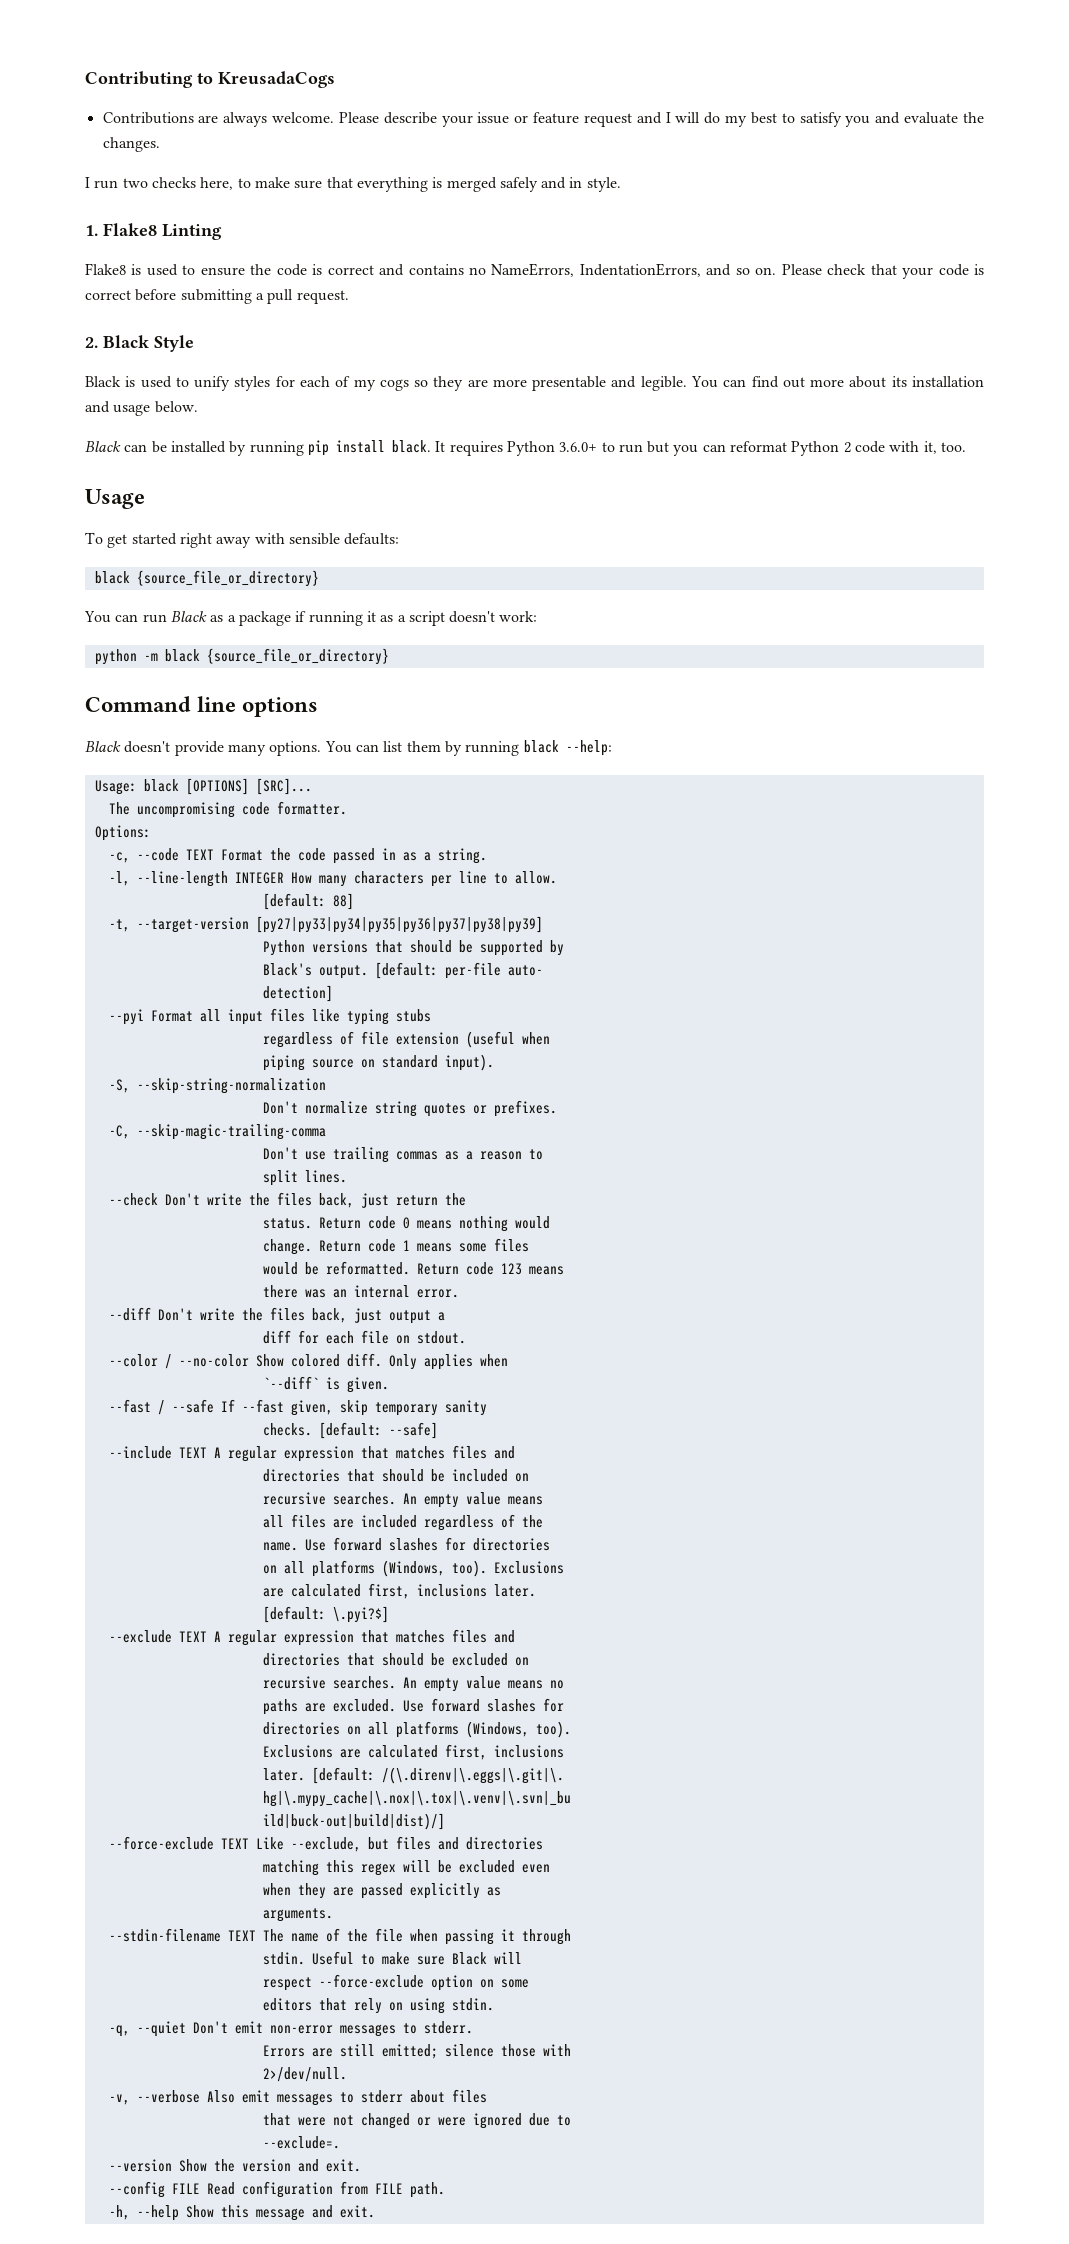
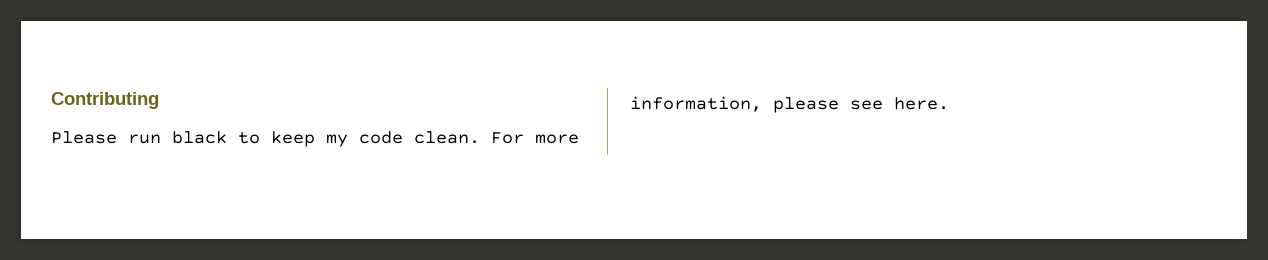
[197,71,335,88] [102,112,985,127] [102,137,160,152] [85,177,621,192] [85,223,222,240] [85,263,985,279] [85,289,349,304] [85,335,194,352] [85,376,984,391] [85,401,198,416] [85,440,967,456] [85,489,145,509] [85,532,400,548] [94,570,319,587] [84,611,538,626] [94,648,389,665] [85,696,319,717] [85,740,612,756] [94,778,312,795] [108,801,347,818] [94,825,151,841] [108,848,487,864] [108,871,557,887] [262,893,354,910] [108,916,543,933] [262,940,564,956] [262,962,543,979] [262,985,333,1002] [108,1008,431,1025] [262,1031,550,1048] [262,1054,494,1071] [108,1078,326,1094] [262,1100,557,1117] [108,1124,326,1140] [262,1147,543,1163] [262,1170,347,1186] [108,1192,466,1208] [262,1216,550,1232] [262,1238,529,1255] [262,1261,564,1275] [262,1285,459,1298] [108,1307,445,1324] [262,1330,466,1344] [108,1353,508,1370] [262,1376,389,1393] [108,1399,487,1416] [262,1422,438,1439] [108,1445,515,1462] [262,1469,529,1482] [262,1492,543,1508] [262,1514,543,1531] [262,1537,550,1551] [262,1560,564,1577] [262,1583,536,1599] [262,1606,389,1623] [108,1629,515,1646] [262,1653,529,1666] [262,1676,564,1692] [262,1698,564,1715] [262,1721,571,1738] [262,1744,564,1760] [262,1767,564,1784] [262,1791,571,1807] [262,1813,445,1830] [108,1836,543,1852] [262,1860,550,1876] [262,1883,501,1899] [262,1908,333,1922] [108,1928,571,1945] [262,1951,522,1965] [262,1974,529,1991] [262,1998,494,2014] [108,2021,473,2037] [262,2044,571,2059] [262,2067,347,2082] [108,2089,487,2106] [262,2113,571,2129] [262,2136,340,2149] [108,2159,361,2172] [108,2181,445,2198] [108,2205,375,2221] to KreusadaCogs // Contributions are always welcome. Please describe your issue or feature request and I will do my best to satisfy you and evaluate the changes. // I run two checks here, to make sure that everything is merged safely and in style. // 1. Flake8 Linting // Flake8 is used to ensure the code is correct and contains no NameErrors, IndentationErrors, and so on. Please check that your code is correct before submitting a pull request. // 2. Black Style // Black is used to unify styles for each of my cogs so they are more presentable and legible. You can find out more about its installation and usage below. // Black can be installed by running pip install black. It requires Python 3.6.0+ to run but you can reformat Python 2 code with it, too. // Usage // To get started right away with sensible defaults: // black {source_file_or_directory} // You can run Black as a package if running it as a script doesn't work: // python -m black {source_file_or_directory} // Command line options // Black doesn't provide many options. You can list them by running black --help: // Usage: black [OPTIONS] [SRC]... // The uncompromising code formatter. // Options: // -c, --code TEXT Format the code passed in as a string. // -l, --line-length INTEGER How many characters per line to allow. // [default: 88] // -t, --target-version [py27|py33|py34|py35|py36|py37|py38|py39] // Python versions that should be supported by // Black's output. [default: per-file auto- // detection] // --pyi Format all input files like typing stubs // regardless of file extension (useful when // piping source on standard input). // -S, --skip-string-normalization // Don't normalize string quotes or prefixes. // -C, --skip-magic-trailing-comma // Don't use trailing commas as a reason to // split lines. // --check Don't write the files back, just return the // status. Return code 0 means nothing would // change. Return code 1 means some files // would be reformatted. Return code 123 means // there was an internal error. // --diff Don't write the files back, just output a // diff for each file on stdout. // --color / --no-color Show colored diff. Only applies when // `--diff` is given. // --fast / --safe If --fast given, skip temporary sanity // checks. [default: --safe] // --include TEXT A regular expression that matches files and // directories that should be included on // recursive searches. An empty value means // all files are included regardless of the // name. Use forward slashes for directories // on all platforms (Windows, too). Exclusions // are calculated first, inclusions later. // [default: \.pyi?$] // --exclude TEXT A regular expression that matches files and // directories that should be excluded on // recursive searches. An empty value means no // paths are excluded. Use forward slashes for // directories on all platforms (Windows, too). // Exclusions are calculated first, inclusions // later. [default: /(\.direnv|\.eggs|\.git|\. // hg|\.mypy_cache|\.nox|\.tox|\.venv|\.svn|_bu // ild|buck-out|build|dist)/] // --force-exclude TEXT Like --exclude, but files and directories // matching this regex will be excluded even // when they are passed explicitly as // arguments. // --stdin-filename TEXT The name of the file when passing it through // stdin. Useful to make sure Black will // respect --force-exclude option on some // editors that rely on using stdin. // -q, --quiet Don't emit non-error messages to stderr. // Errors are still emitted; silence those with // 2>/dev/null. // -v, --verbose Also emit messages to stderr about files // that were not changed or were ignored due to // --exclude=. // --version Show the version and exit. // --config FILE Read configuration from FILE path. // -h, --help Show this message and exit. -> [51,131,579,147] [630,96,949,113] // Please run black to keep my code clean. For more information, please see here.

